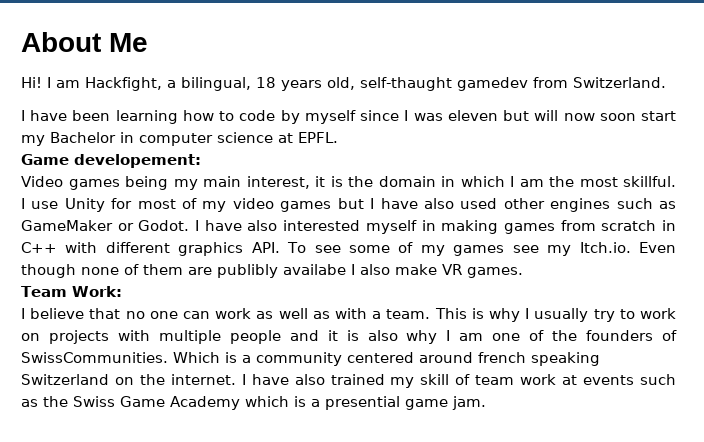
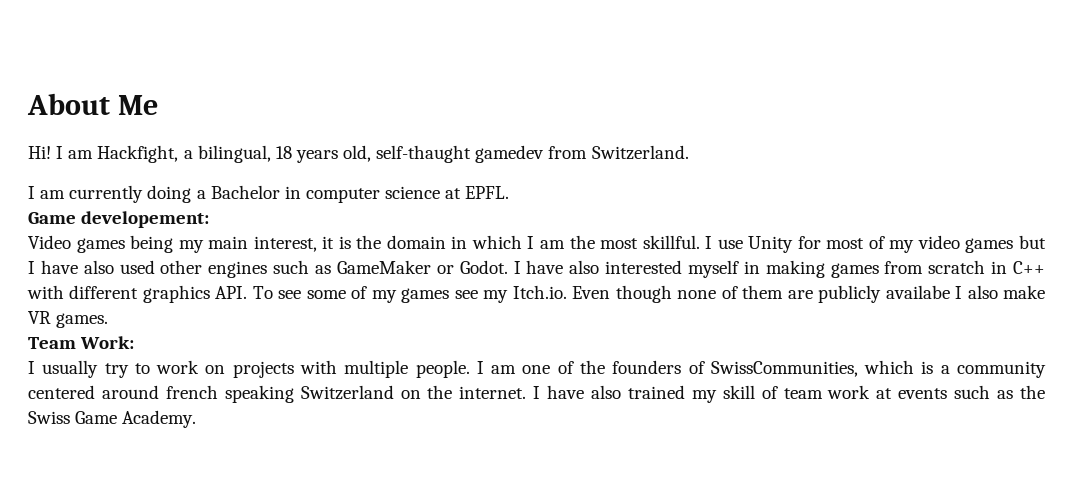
[30,110,677,124] [21,135,45,146] have been learning how to code by myself since I was eleven but will now soon start my -> [40,185,206,203] am currently doing a
[217,264,278,278] publibly -> [818,285,882,303] publicly
[30,308,530,322] believe that no one can work as well as with a team. This is why I -> (35, 367) none
[229,330,438,344] people and it is also why -> [415,360,470,378] people.
[21,352,220,363] SwissCommunities. Which -> [710,360,915,377] SwissCommunities, which
[170,396,486,410] Academy which is a presential game jam. -> [122,410,197,428] Academy.

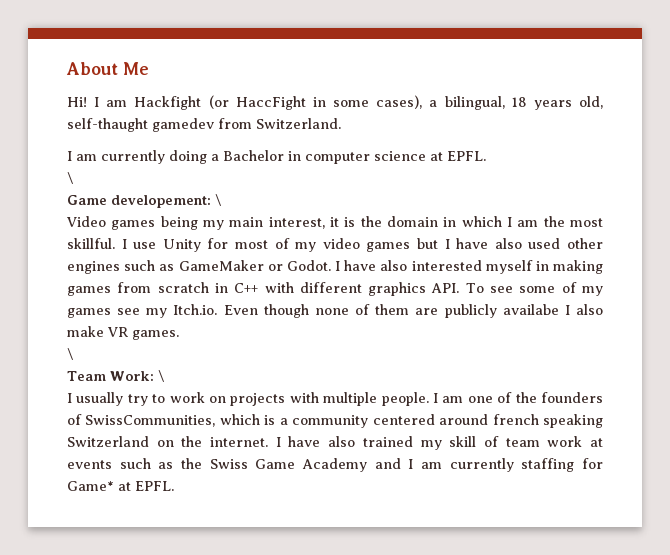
[97,145,179,163] Hackfight, -> [134,95,423,110] Hackfight (or HaccFight in some cases),
(510, 192) none -> [67,172,73,184] // \
(210, 219) none -> [215,194,221,206] \
(109, 320) none -> [67,348,73,360] // \
(135, 342) none -> [157,370,164,382] \
[122,410,197,428] Academy. -> [302,458,604,472] [67,481,174,491] Academy and I am currently staffing for Game* at EPFL.

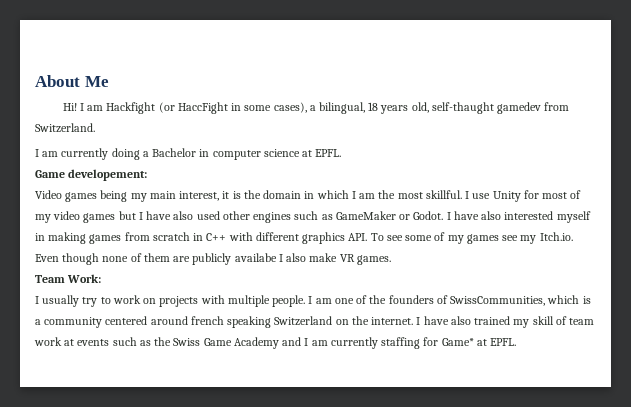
[67,172,73,184] // \ -> (342, 153) none
[215,194,221,206] \ -> (148, 175) none
[67,348,73,360] // \ -> (391, 260) none
[157,370,164,382] \ -> (102, 278) none

